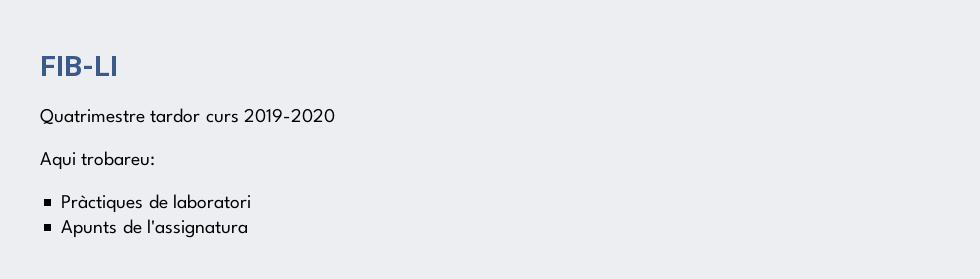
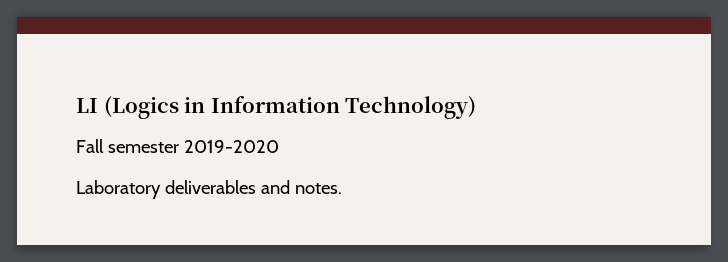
[40,56,118,76] [40,108,335,125] [40,151,156,170] [61,194,251,213] [61,219,248,238] FIB-LI // Quatrimestre tardor curs 2019-2020 // Aqui trobareu: // Pràctiques de laboratori // Apunts de l'assignatura -> [76,96,477,119] [76,139,279,153] [76,180,342,199] LI (Logics in Information Technology) // Fall semester 2019-2020 // Laboratory deliverables and notes.

